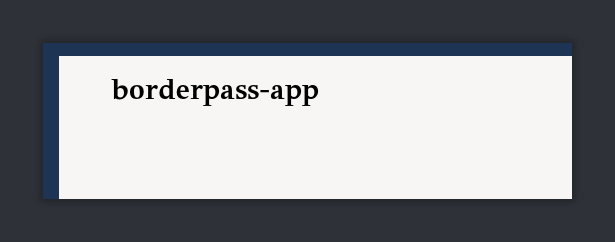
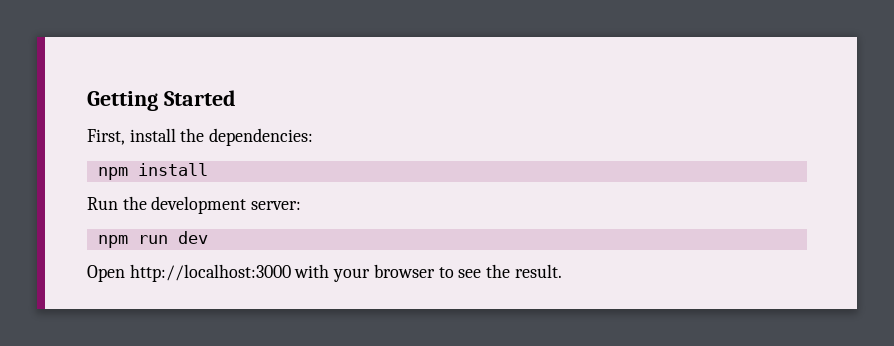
[111,79,319,106] borderpass-app -> [87,90,236,111] [87,128,314,146] [97,163,208,180] [87,196,302,214] [97,231,208,248] [87,264,562,282] Getting Started // First, install the dependencies: // npm install // Run the development server: // npm run dev // Open http://localhost:3000 with your browser to see the result.

